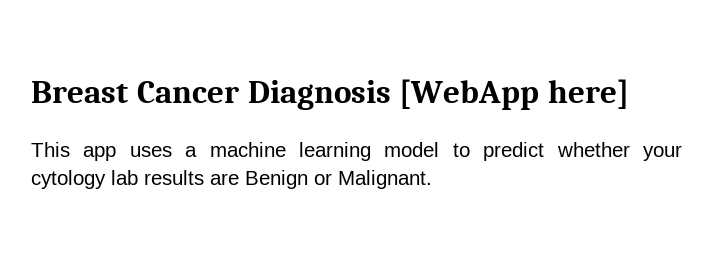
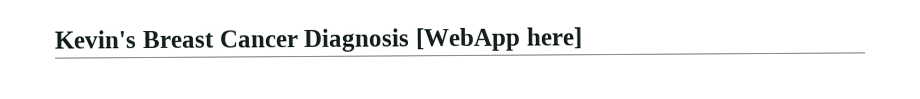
(31, 92) none -> [54,30,136,49] Kevin's
[31,142,682,161] [31,170,432,189] // This app uses a machine learning model to predict whether your cytology lab results are Benign or Malignant. -> (582, 38) none

